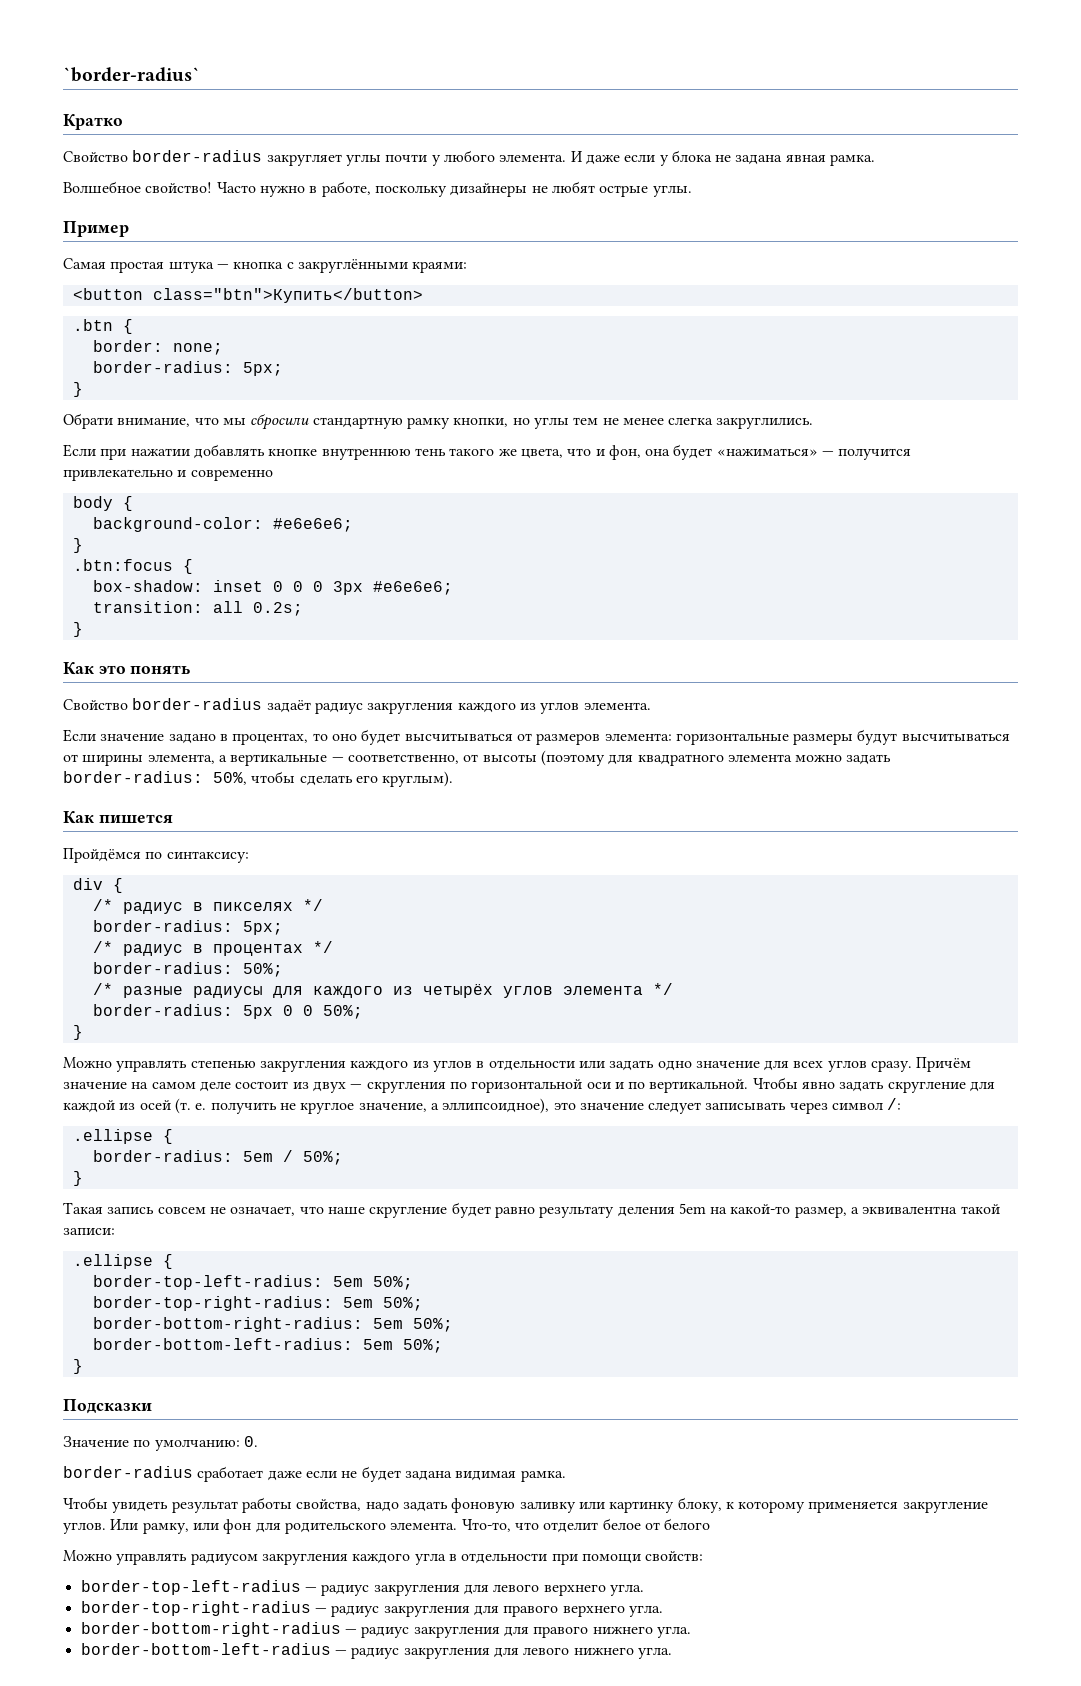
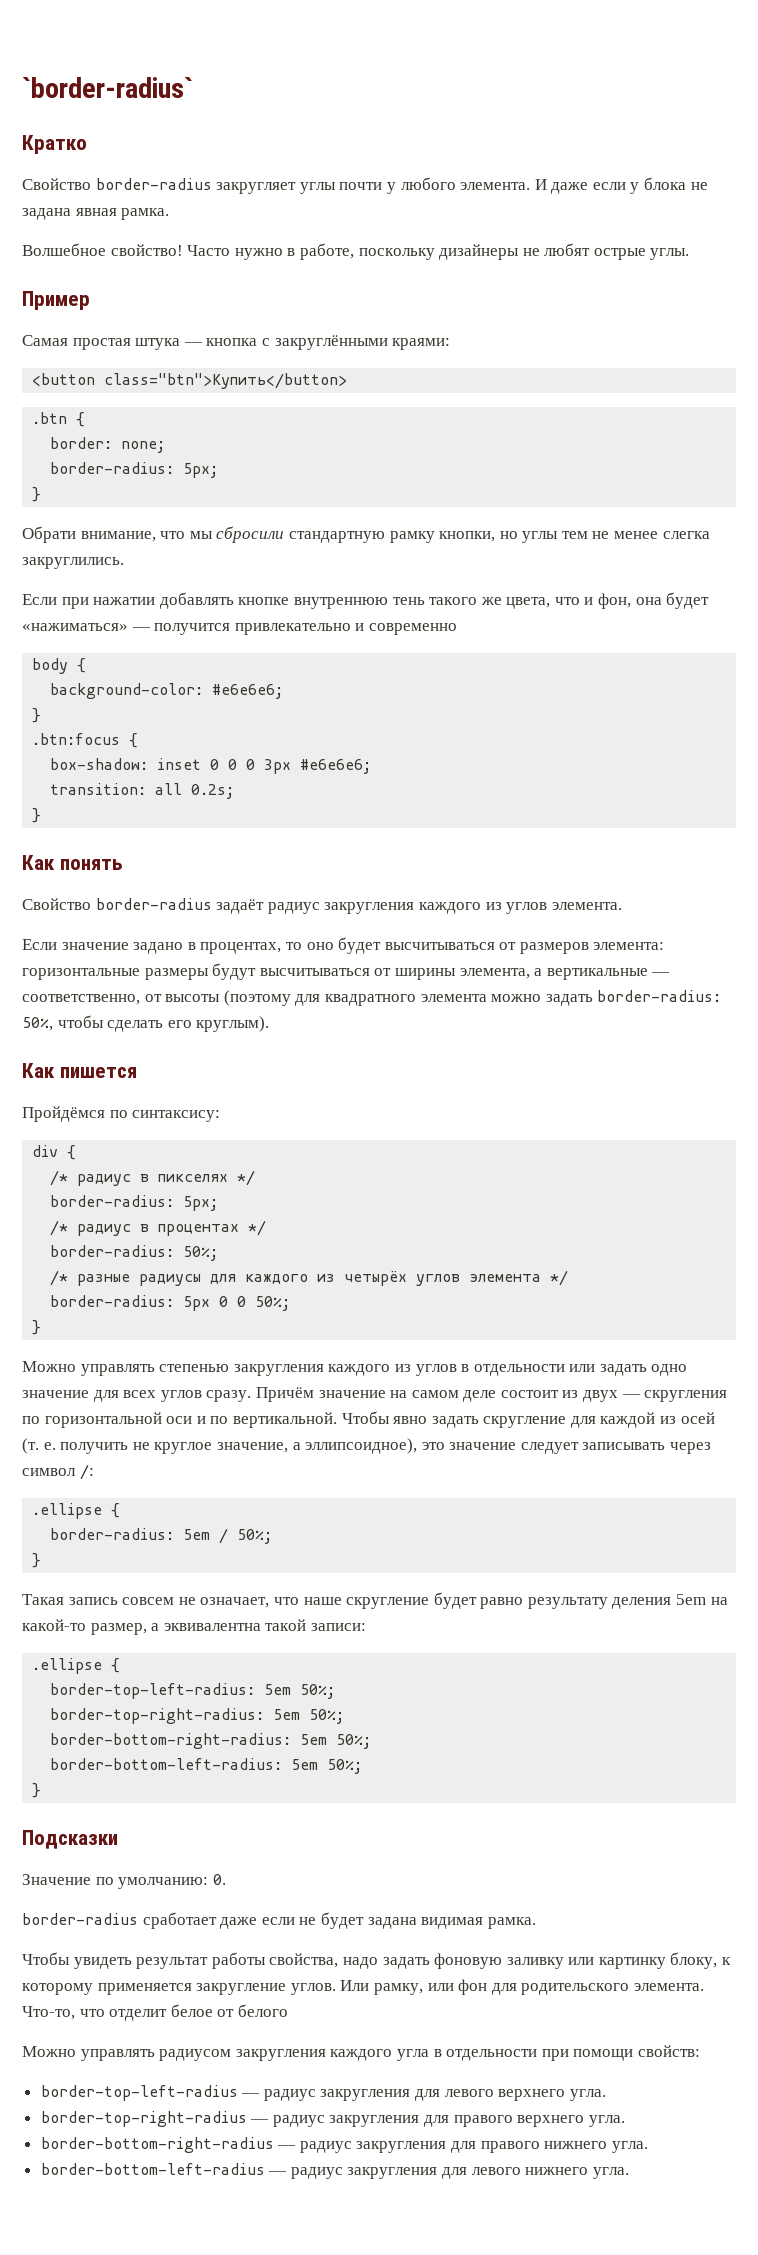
[98,665,126,674] это -> (55, 862) none

